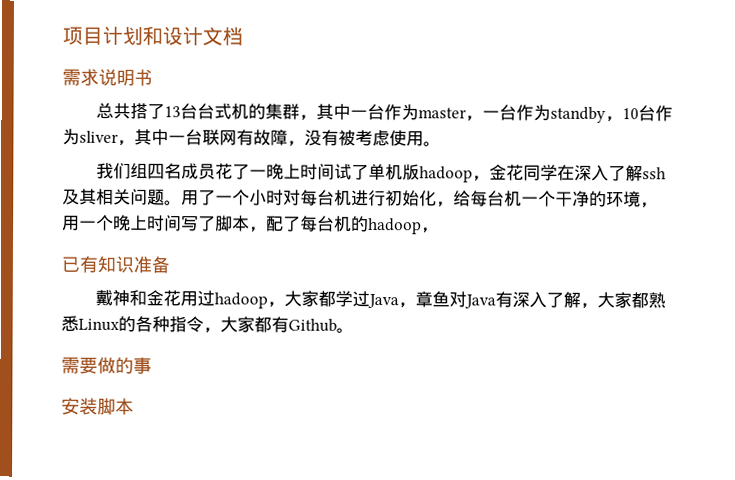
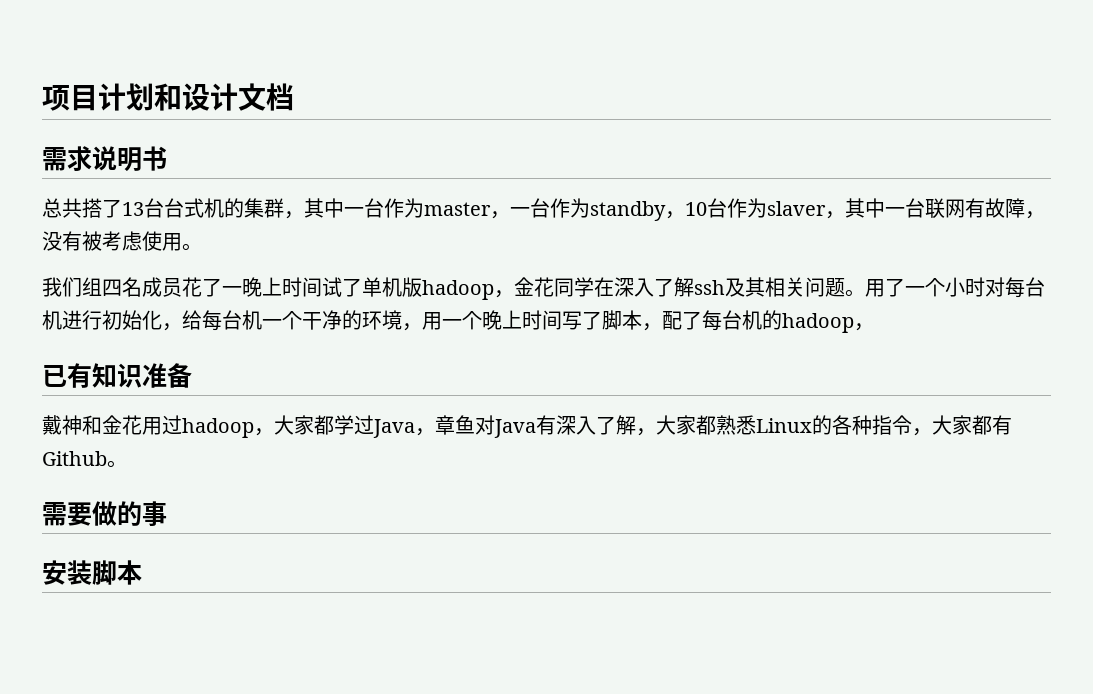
[79,130,119,143] sliver -> [767,201,826,216] slaver

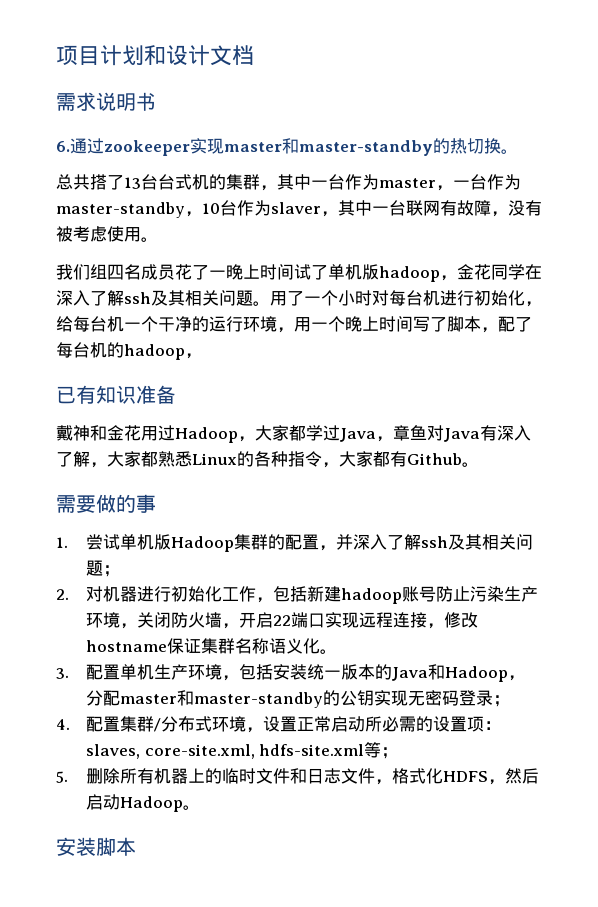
(167, 158) none -> [56,138,518,156] // 6.通过zookeeper实现master和master-standby的热切换。
[590,201,666,221] standby -> [56,202,185,218] master-standby
(362, 320) none -> [209,316,243,332] 运行
[182,418,254,438] hadoop -> [175,427,238,443] Hadoop
(167, 513) none -> [56,534,534,552] [86,560,121,577] [56,586,539,604] [86,612,479,629] [86,638,338,654] [56,664,526,682] [86,690,511,708] [56,716,502,733] [86,742,399,759] [56,768,540,785] [86,794,201,812] // 1.尝试单机版Hadoop集群的配置，并深入了解ssh及其相关问题； // 2.对机器进行初始化工作，包括新建hadoop账号防止污染生产环境，关闭防火墙，开启22端口实现远程连接，修改hostname保证集群名称语义化。 // 3.配置单机生产环境，包括安装统一版本的Java和Hadoop，分配master和master-standby的公钥实现无密码登录； // 4.配置集群/分布式环境，设置正常启动所必需的设置项：slaves, core-site.xml, hdfs-site.xml等； // 5.删除所有机器上的临时文件和日志文件，格式化HDFS，然后启动Hadoop。

